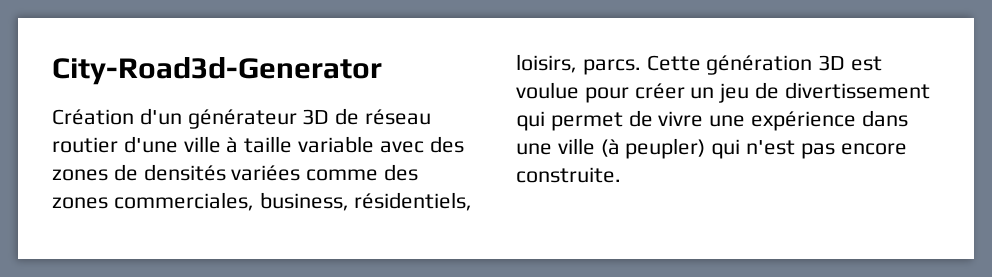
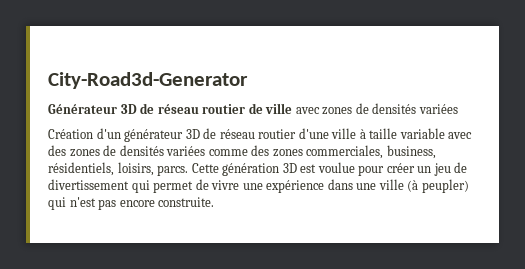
(382, 71) none -> [48,103,458,115] // Générateur 3D de réseau routier de ville avec zones de densités variées

